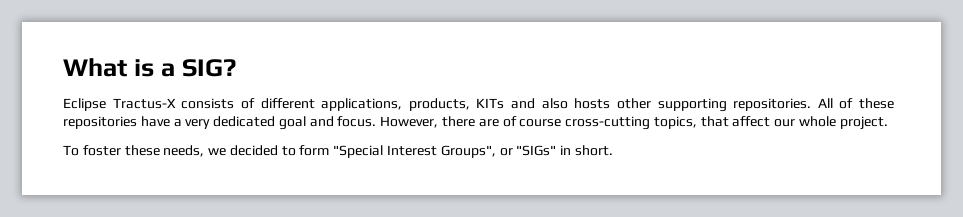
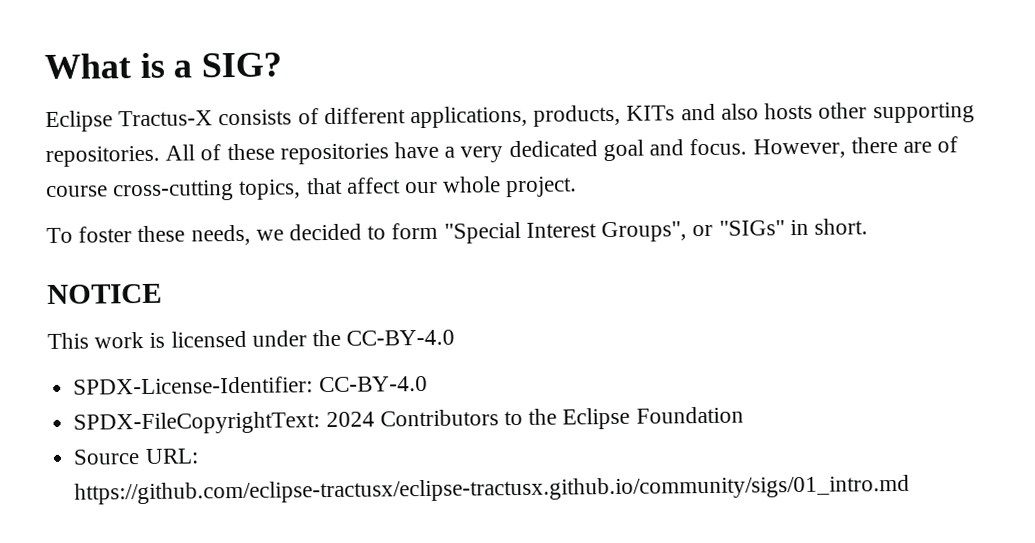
(613, 150) none -> [47,283,162,305] [47,329,456,350] [73,375,428,395] [73,406,744,435] [73,448,199,465] [74,474,911,505] // NOTICE // This work is licensed under the CC-BY-4.0 // SPDX-License-Identifier: CC-BY-4.0 // SPDX-FileCopyrightText: 2024 Contributors to the Eclipse Foundation // Source URL: https://github.com/eclipse-tractusx/eclipse-tractusx.github.io/community/sigs/01_intro.md

